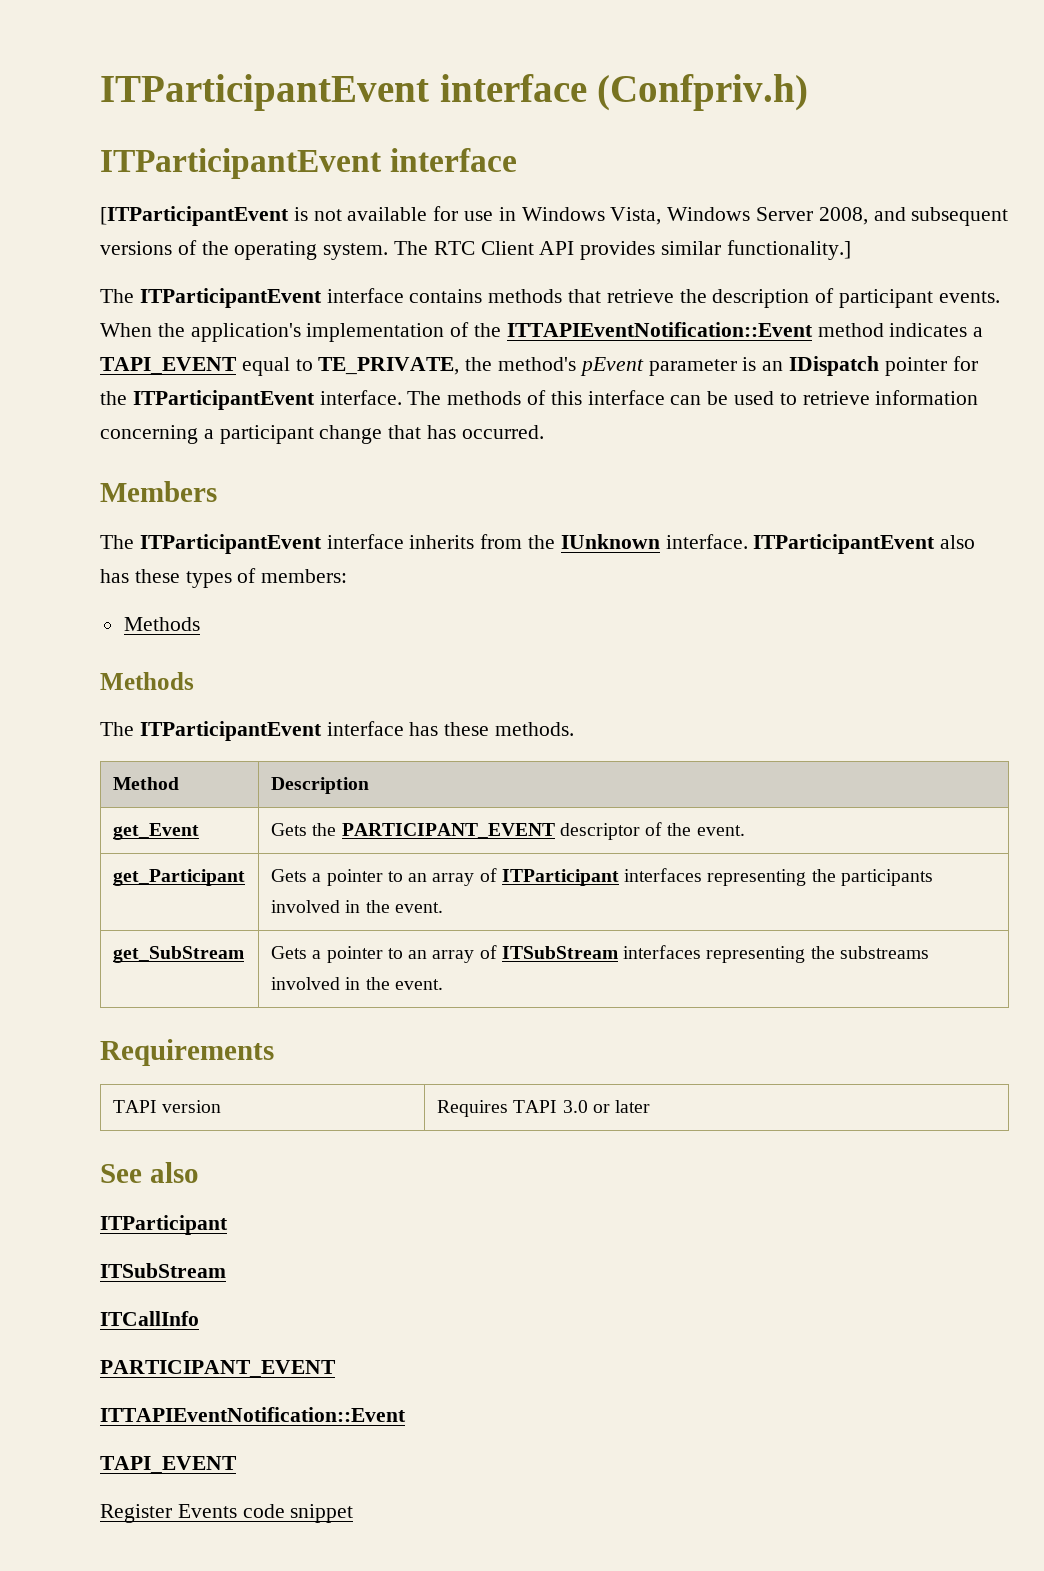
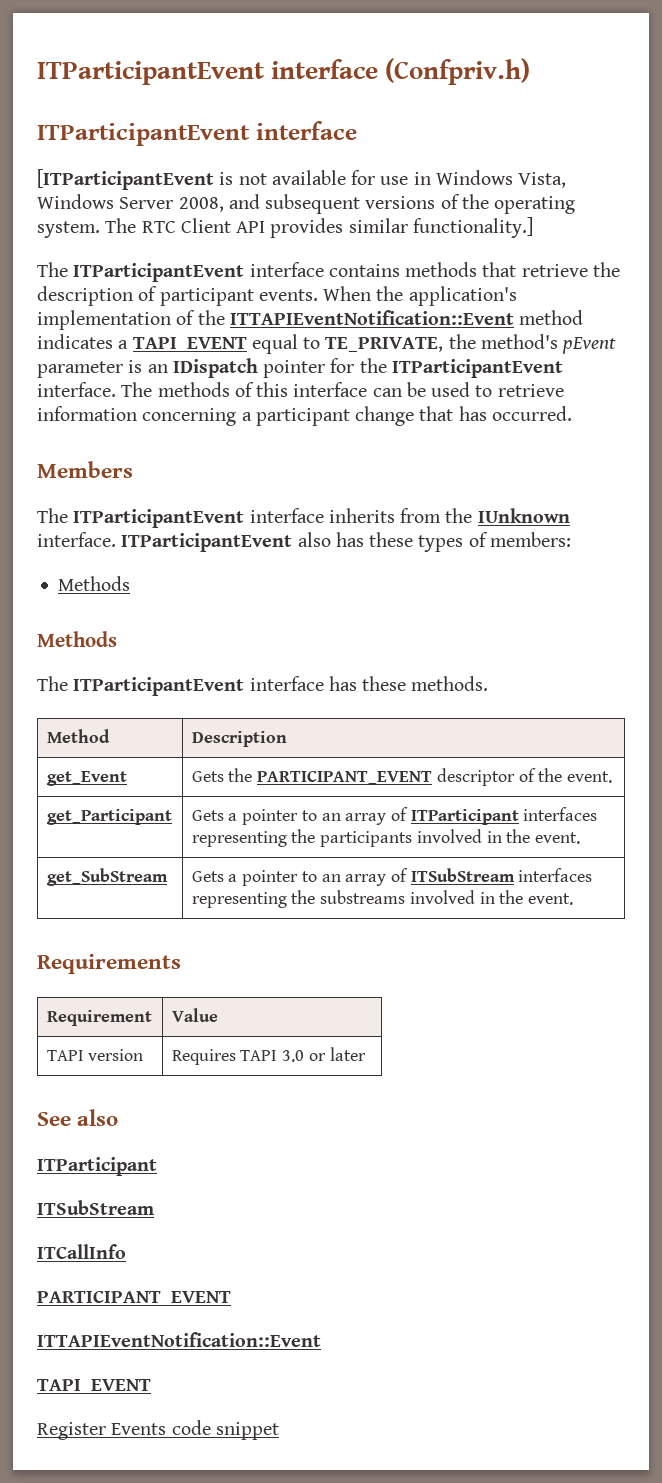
(274, 1052) none -> [46,1010,152,1026] [171,1008,218,1022] // Requirement | Value

